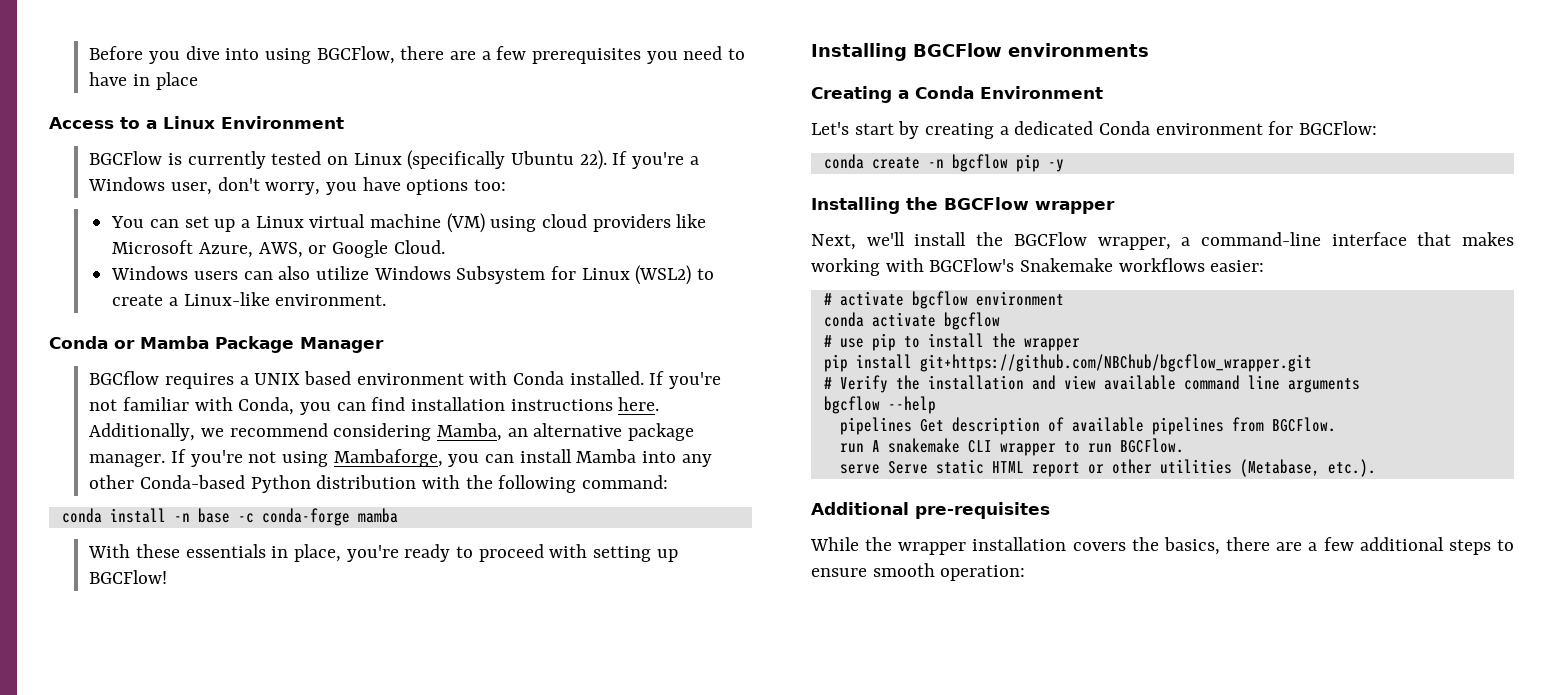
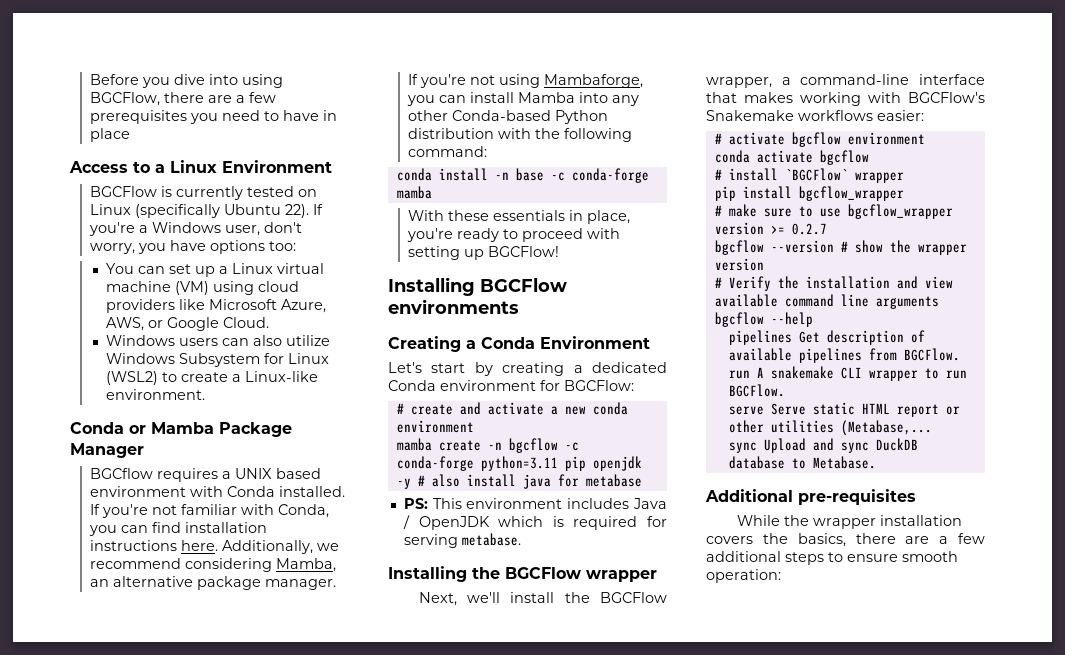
[823,154,1064,172] conda create -n bgcflow pip -y -> [396,402,628,415] [396,420,474,433] [396,438,579,453] [396,456,642,471] [396,474,642,489] [403,498,667,509] [402,515,667,530] [403,533,521,548] # create and activate a new conda environment // mamba create -n bgcflow -c conda-forge python=3.11 pip openjdk -y # also install java for metabase // PS: This environment includes Java / OpenJDK which is required for serving metabase.
[839,333,1080,351] [823,354,1312,372] use pip to install the wrapper // pip install git+https://github.com/NBChub/bgcflow_wrapper.git -> [728,168,904,183] [714,186,904,201] [714,204,953,219] [714,222,827,235] [714,240,967,255] [714,258,764,271] install `BGCFlow` wrapper // pip install bgcflow_wrapper // # make sure to use bgcflow_wrapper version >= 0.2.7 // bgcflow --version # show the wrapper version
[1239,459,1376,477] (Metabase, etc.). -> [840,420,932,436] [728,438,918,453] [728,456,876,469] (Metabase,... // sync Upload and sync DuckDB database to Metabase.

